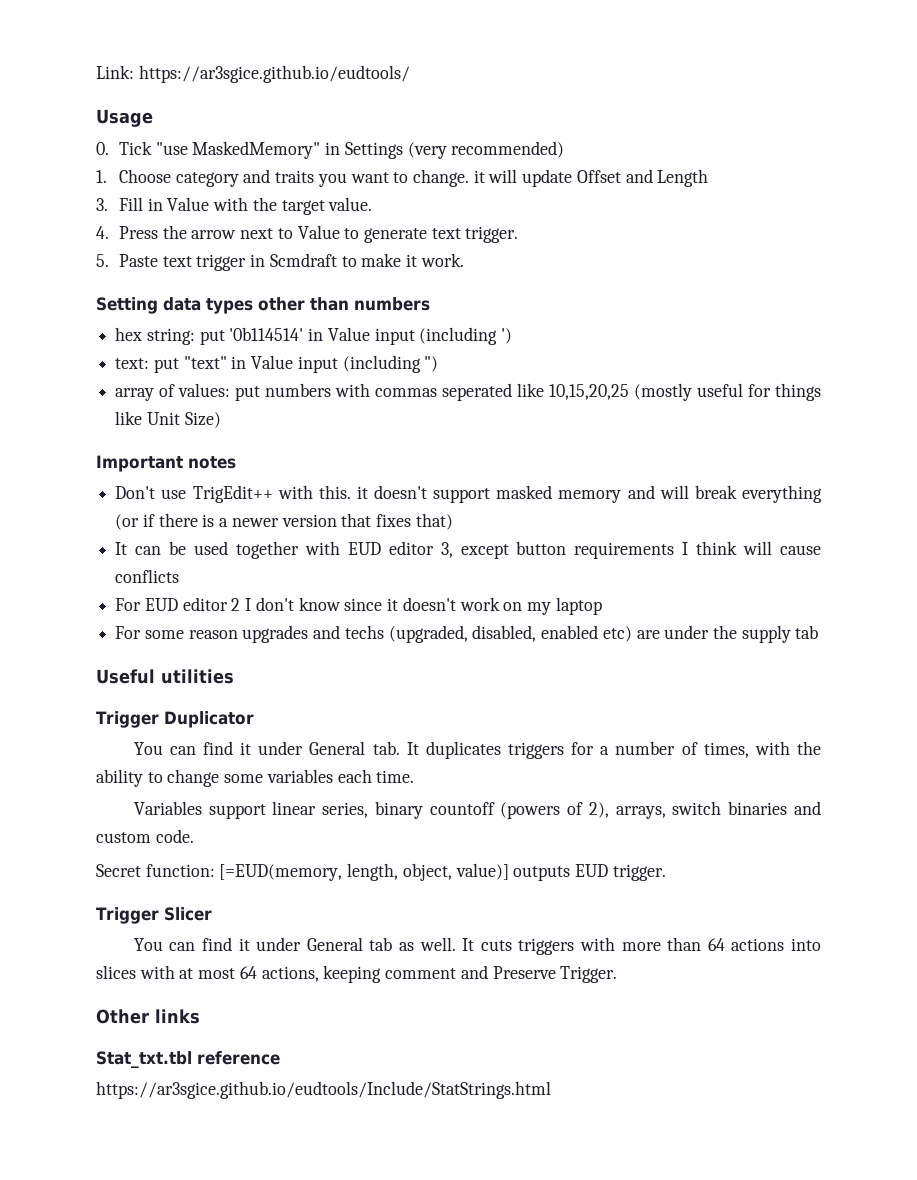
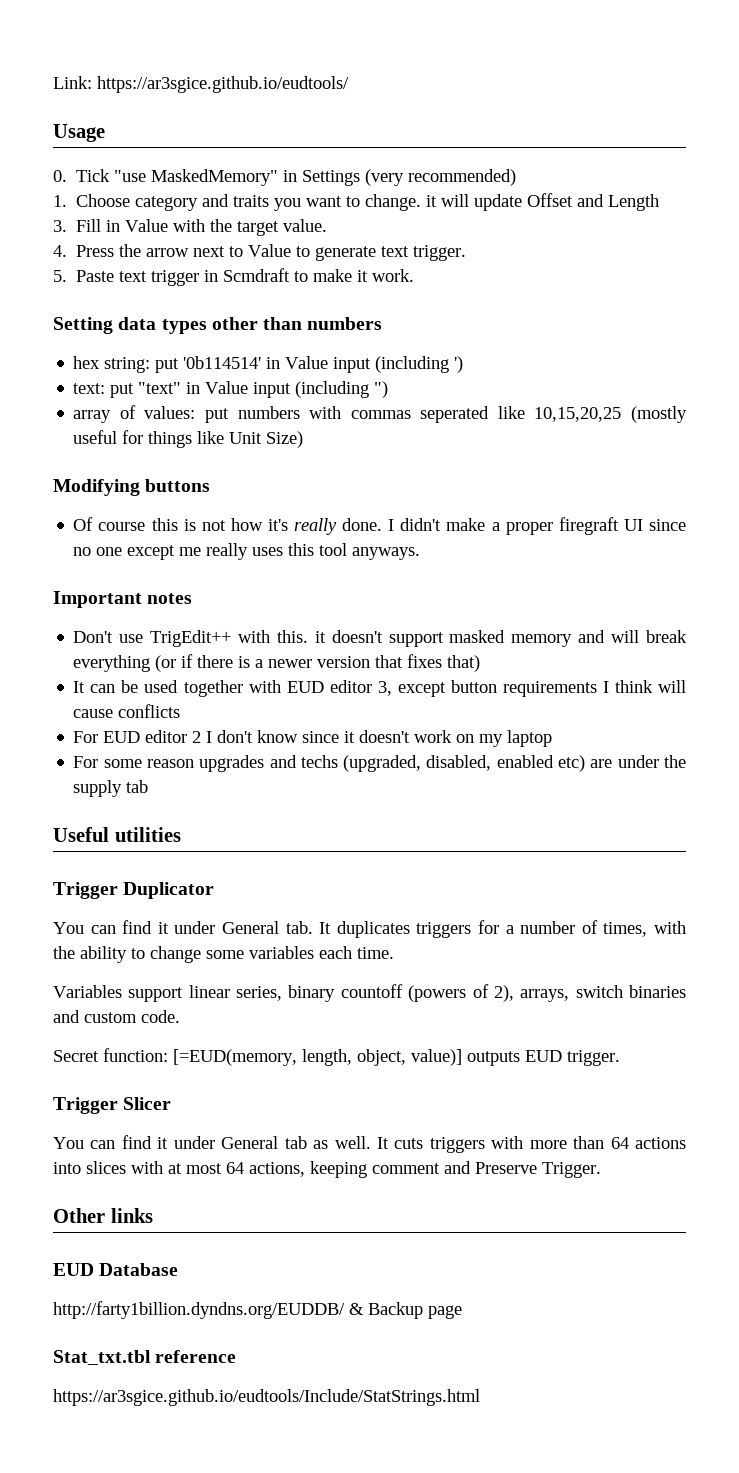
(221, 420) none -> [53,479,211,496] [73,517,686,535] [73,543,421,560] // Modifying buttons // Of course this is not how it's really done. I didn't make a proper firegraft UI since no one except me really uses this tool anyways.
(200, 1016) none -> [53,1263,179,1276] [53,1301,462,1319] // EUD Database // http://farty1billion.dyndns.org/EUDDB/ & Backup page

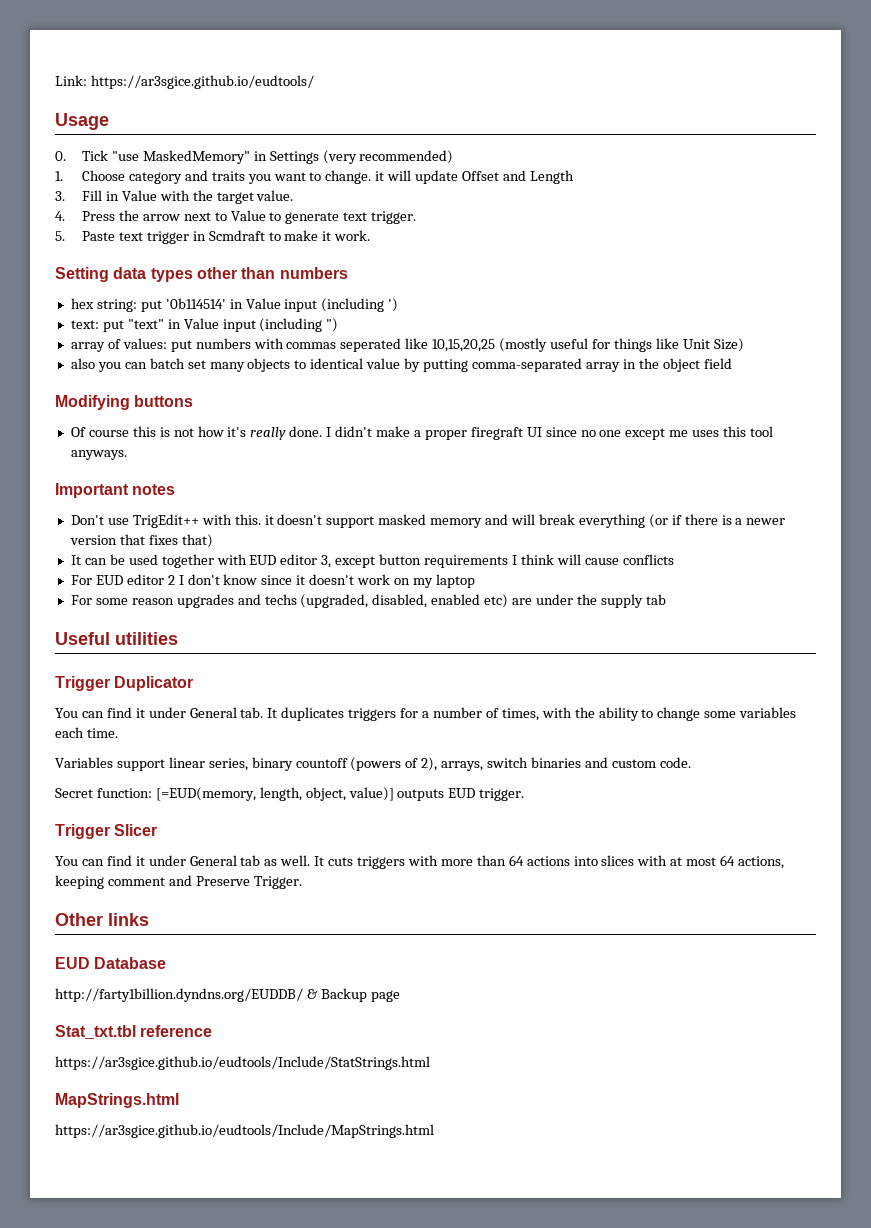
(304, 439) none -> [70,358,732,372] // also you can batch set many objects to identical value by putting comma-separated array in the object field
[206,543,249,560] really -> (689, 433) none
(480, 1397) none -> [55,1093,179,1108] [55,1124,434,1138] // MapStrings.html // https://ar3sgice.github.io/eudtools/Include/MapStrings.html

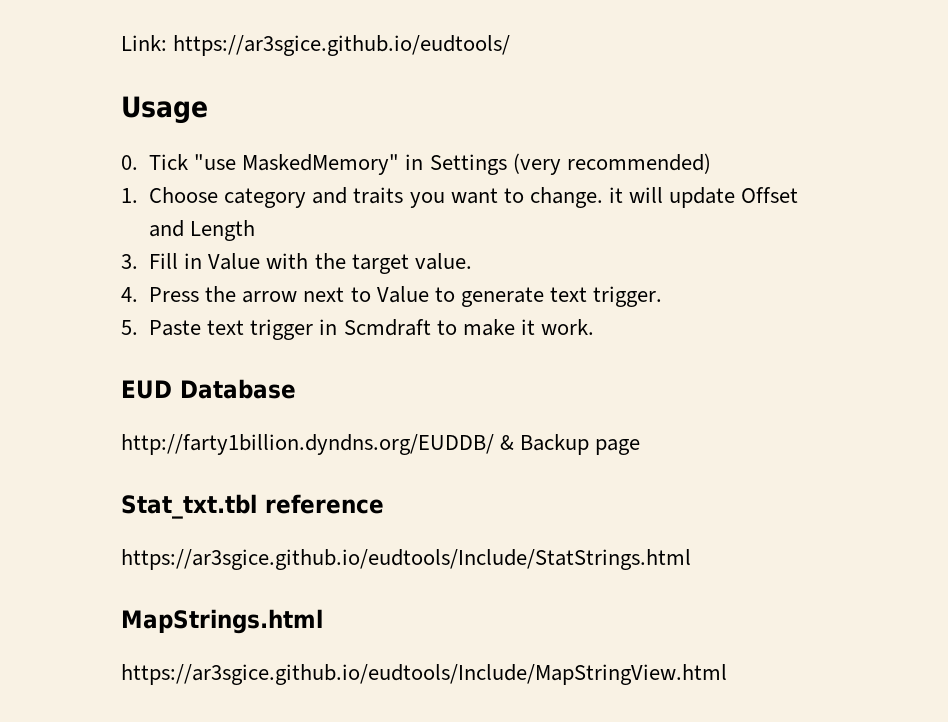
[55,267,348,282] [70,298,399,312] [70,318,339,332] [70,338,744,352] [70,358,732,372] [55,395,194,410] [70,426,773,440] [70,450,127,460] [55,483,176,498] [70,514,786,528] [69,534,213,548] [70,554,674,568] [70,574,475,588] [70,594,666,608] [55,632,178,645] [55,676,194,691] [55,707,797,721] [55,727,118,738] [55,757,691,771] [55,787,525,801] [55,824,158,839] [55,855,785,869] [55,875,302,889] [55,913,149,926] // Setting data types other than numbers // hex string: put '0b114514' in Value input (including ') // text: put "text" in Value input (including ") // array of values: put numbers with commas seperated like 10,15,20,25 (mostly useful for things like Unit Size) // also you can batch set many objects to identical value by putting comma-separated array in the object field // Modifying buttons // Of course this is not how it's really done. I didn't make a proper firegraft UI since no one except me uses this tool anyways. // Important notes // Don't use TrigEdit++ with this. it doesn't support masked memory and will break everything (or if there is a newer version that fixes that) // It can be used together with EUD editor 3, except button requirements I think will cause conflicts // For EUD editor 2 I don't know since it doesn't work on my laptop // For some reason upgrades and techs (upgraded, disabled, enabled etc) are under the supply tab // Useful utilities // Trigger Duplicator // You can find it under General tab. It duplicates triggers for a number of times, with the ability to change some variables each time. // Variables support linear series, binary countoff (powers of 2), arrays, switch binaries and custom code. // Secret function: [=EUD(memory, length, object, value)] outputs EUD trigger. // Trigger Slicer // You can find it under General tab as well. It cuts triggers with more than 64 actions into slices with at most 64 actions, keeping comment and Preserve Trigger. // Other links -> (594, 327) none
[55,1124,434,1138] https://ar3sgice.github.io/eudtools/Include/MapStrings.html -> [121,664,727,685] https://ar3sgice.github.io/eudtools/Include/MapStringView.html

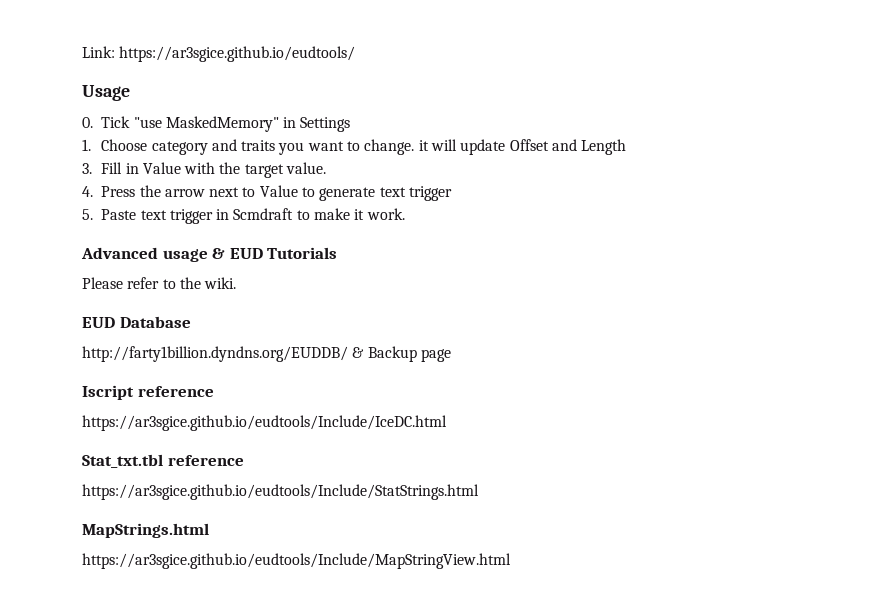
[512,153,711,175] (very recommended) -> (351, 124) none
[592,286,662,307] trigger. -> [409,186,453,201] trigger
(594, 327) none -> [81,247,338,262] [82,277,237,289] // Advanced usage & EUD Tutorials // Please refer to the wiki.
(641, 447) none -> [82,385,214,400] [82,415,447,431] // Iscript reference // https://ar3sgice.github.io/eudtools/Include/IceDC.html

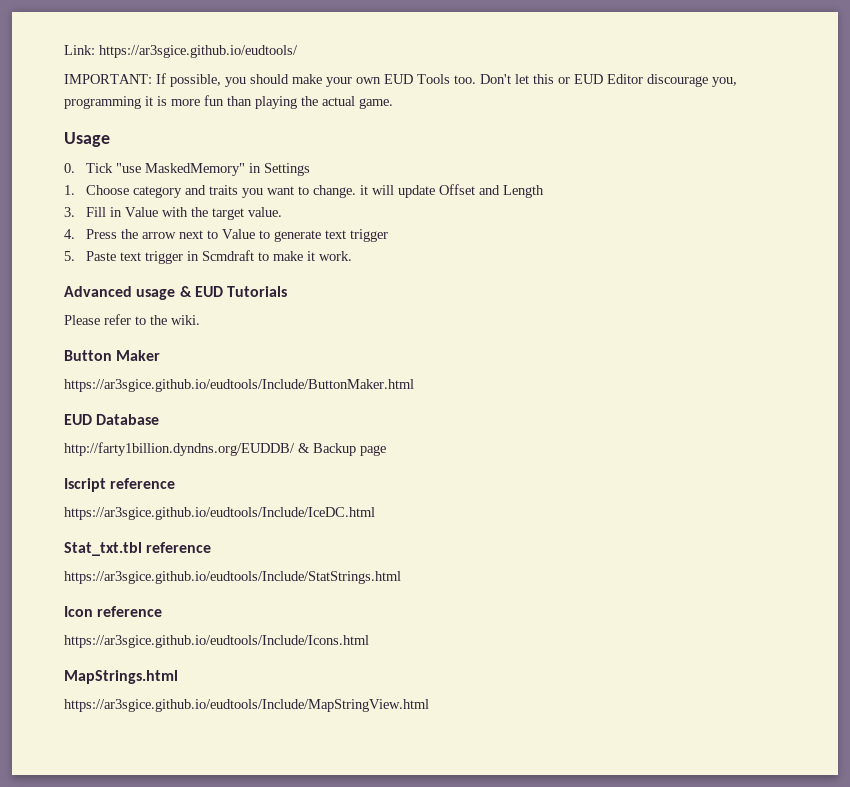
(356, 54) none -> [64,73,737,87] [64,95,393,109] // IMPORTANT: If possible, you should make your own EUD Tools too. Don't let this or EUD Editor discourage you, programming it is more fun than playing the actual game.
(237, 283) none -> [64,350,161,361] [64,379,414,392] // Button Maker // https://ar3sgice.github.io/eudtools/Include/ButtonMaker.html
(479, 492) none -> [64,606,163,617] [64,635,369,648] // Icon reference // https://ar3sgice.github.io/eudtools/Include/Icons.html

